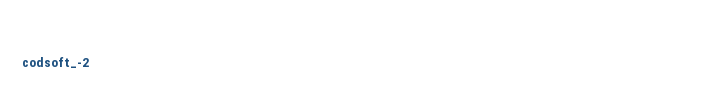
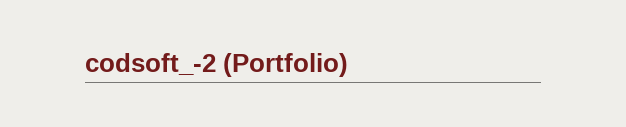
(89, 62) none -> [223,53,349,77] (Portfolio)

